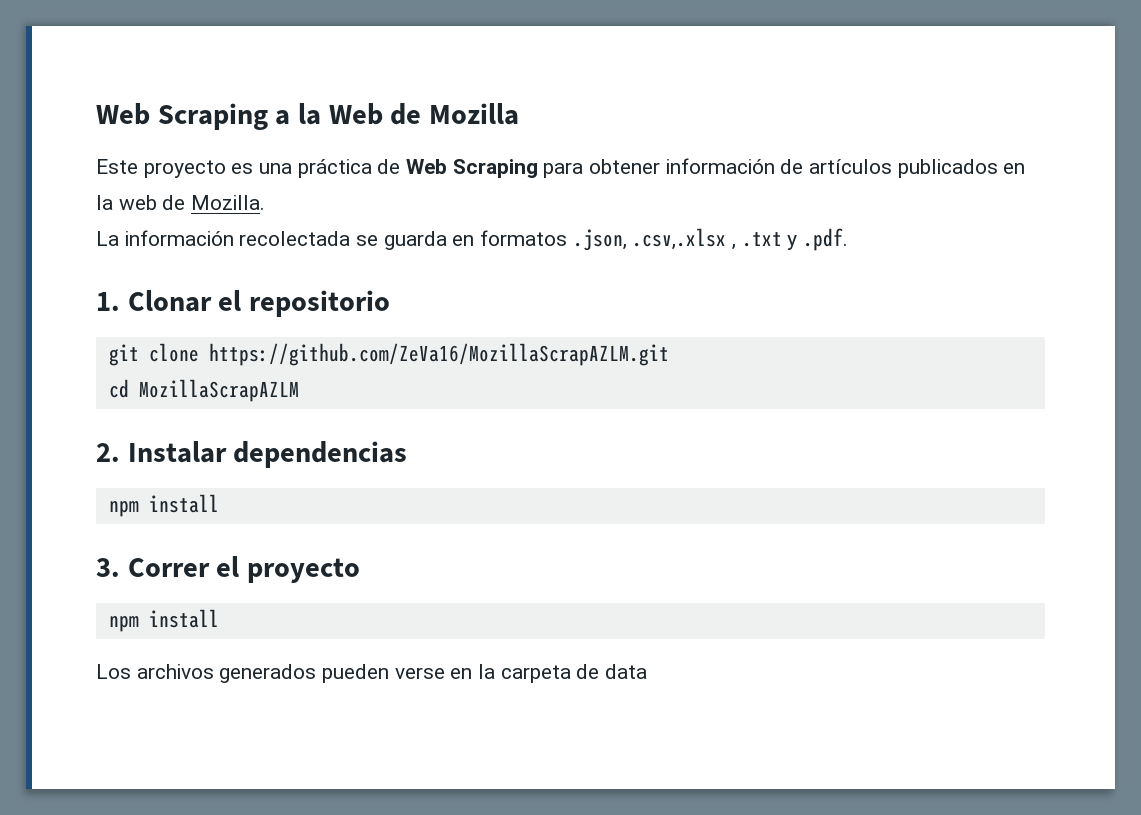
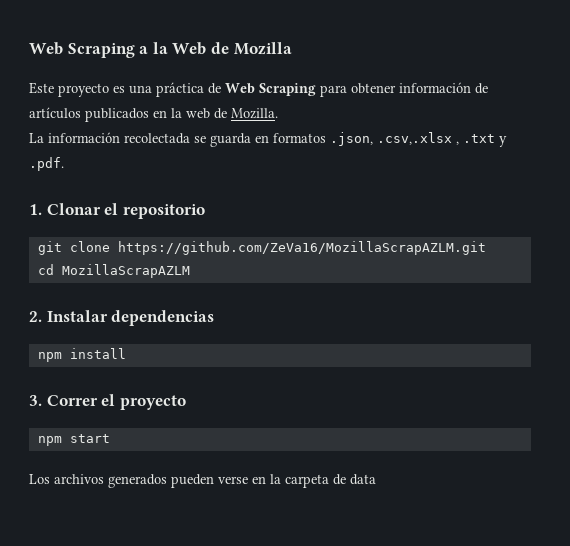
[148,609,219,628] install -> [69,434,110,443] start

